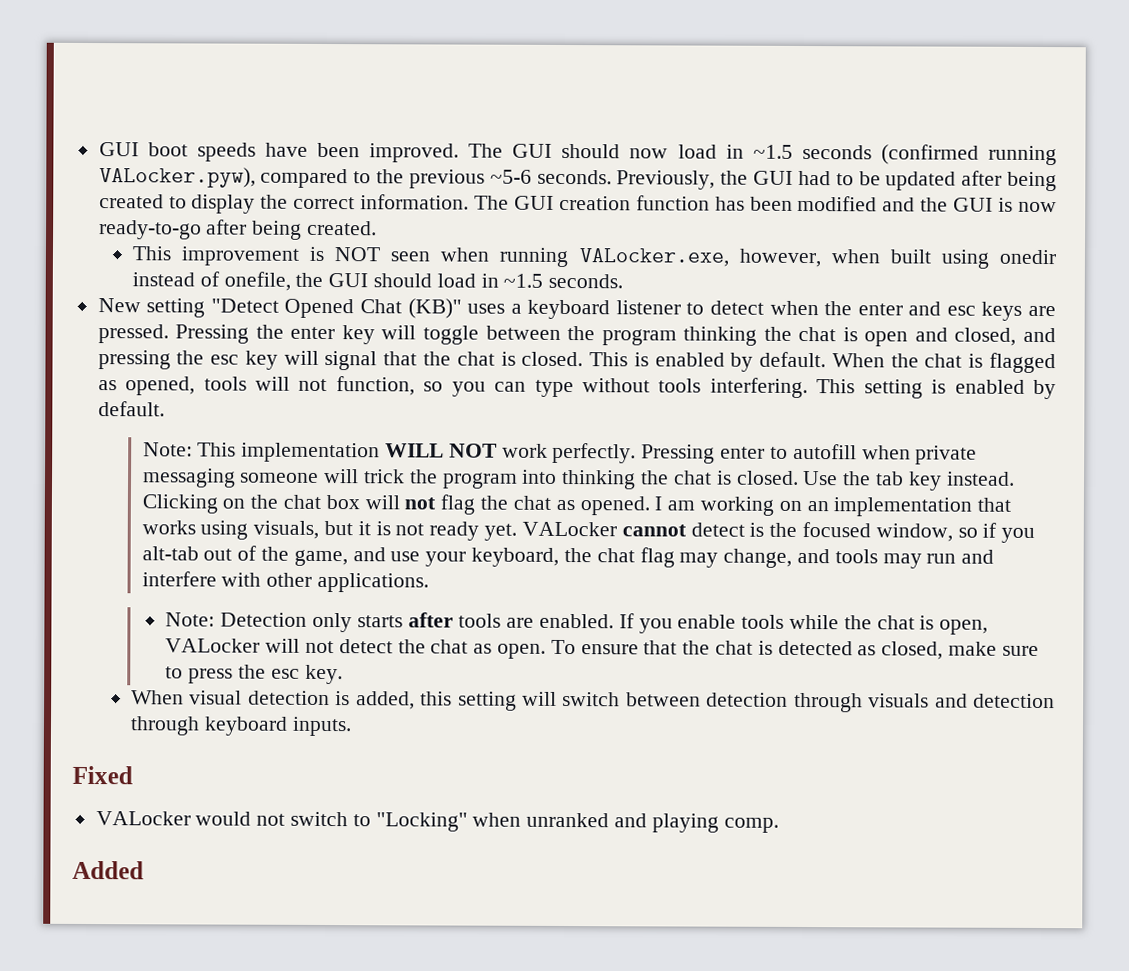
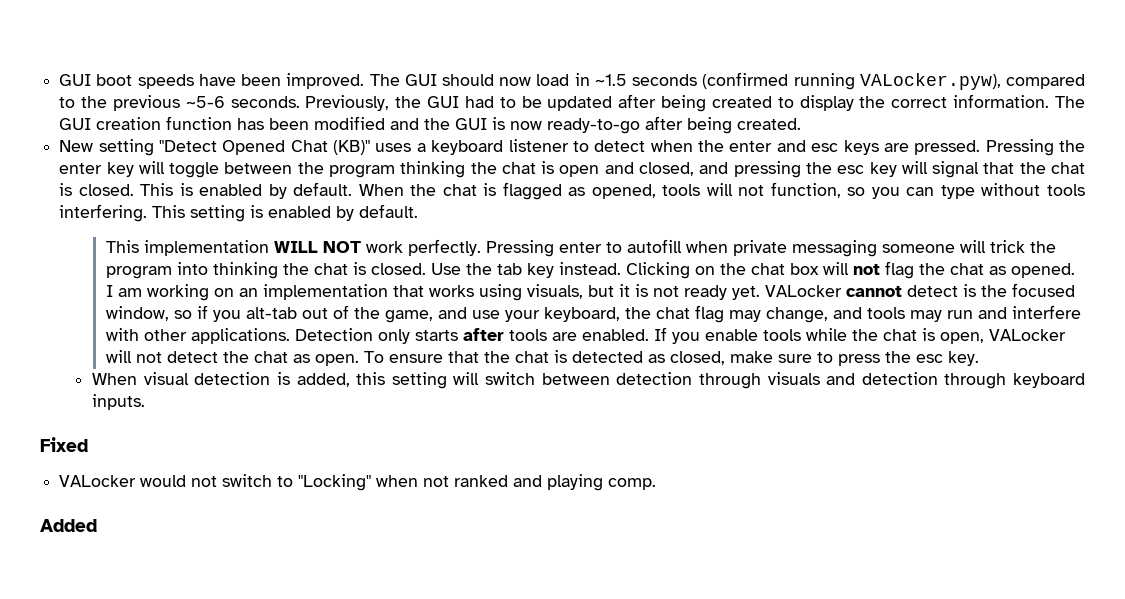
[131,246,1056,269] [131,271,624,291] // This improvement is NOT seen when running VALocker.exe, however, when built using onedir instead of onefile, the GUI should load in ~1.5 seconds. -> (802, 124) none
[142,442,193,457] Note: -> (419, 211) none
[165,612,216,627] // Note: -> (290, 336) none
[526,812,610,828] unranked -> [423,475,509,487] not ranked

